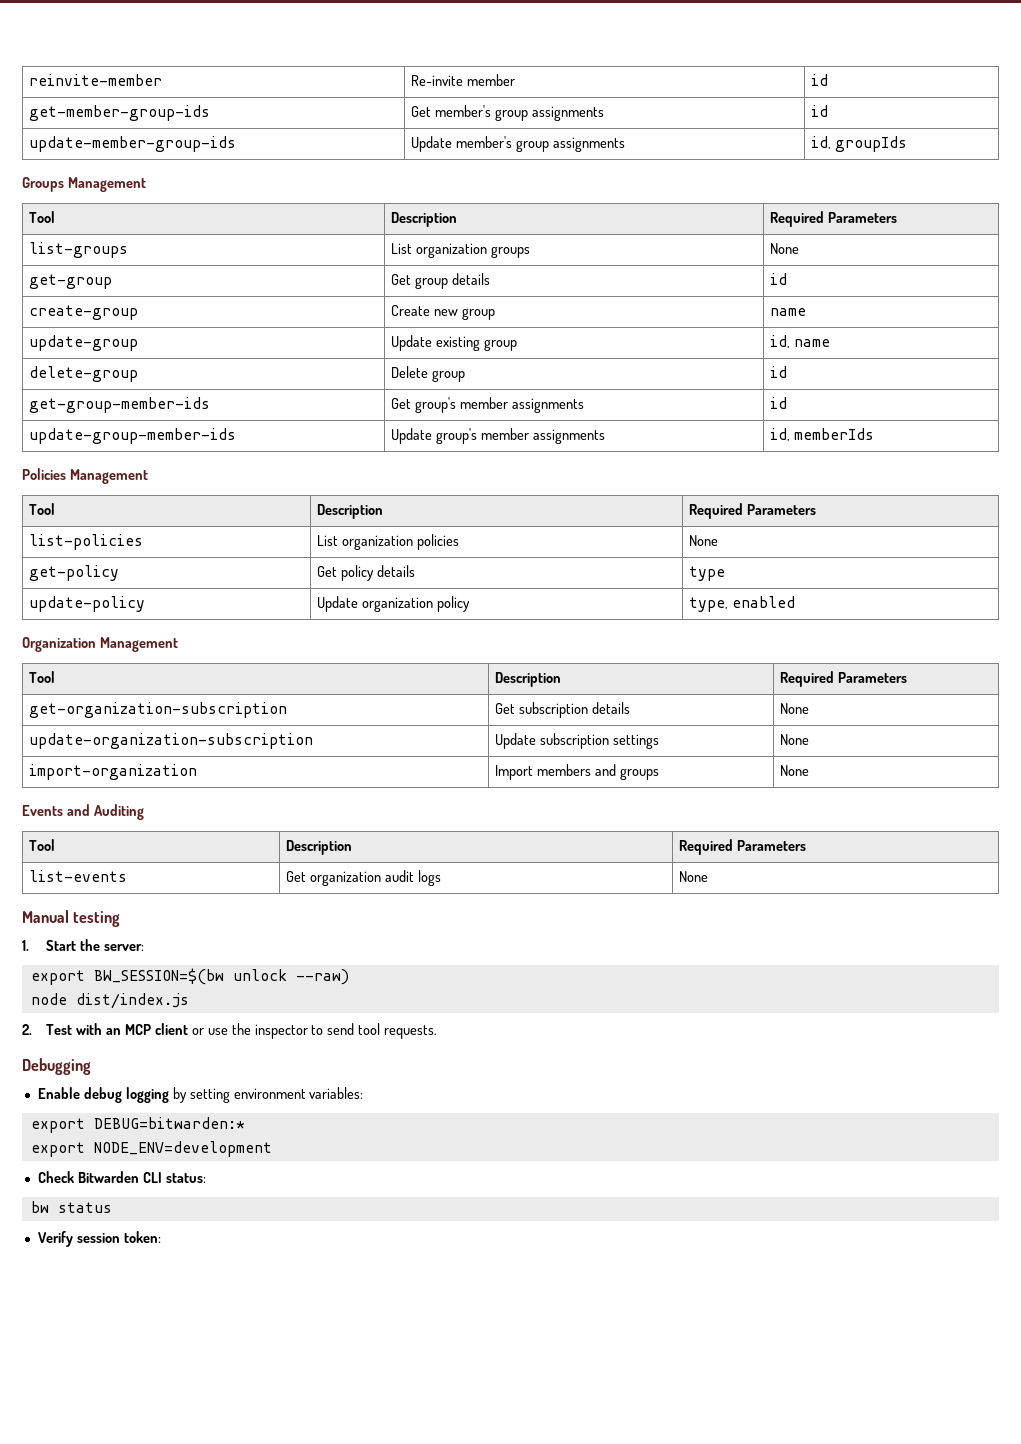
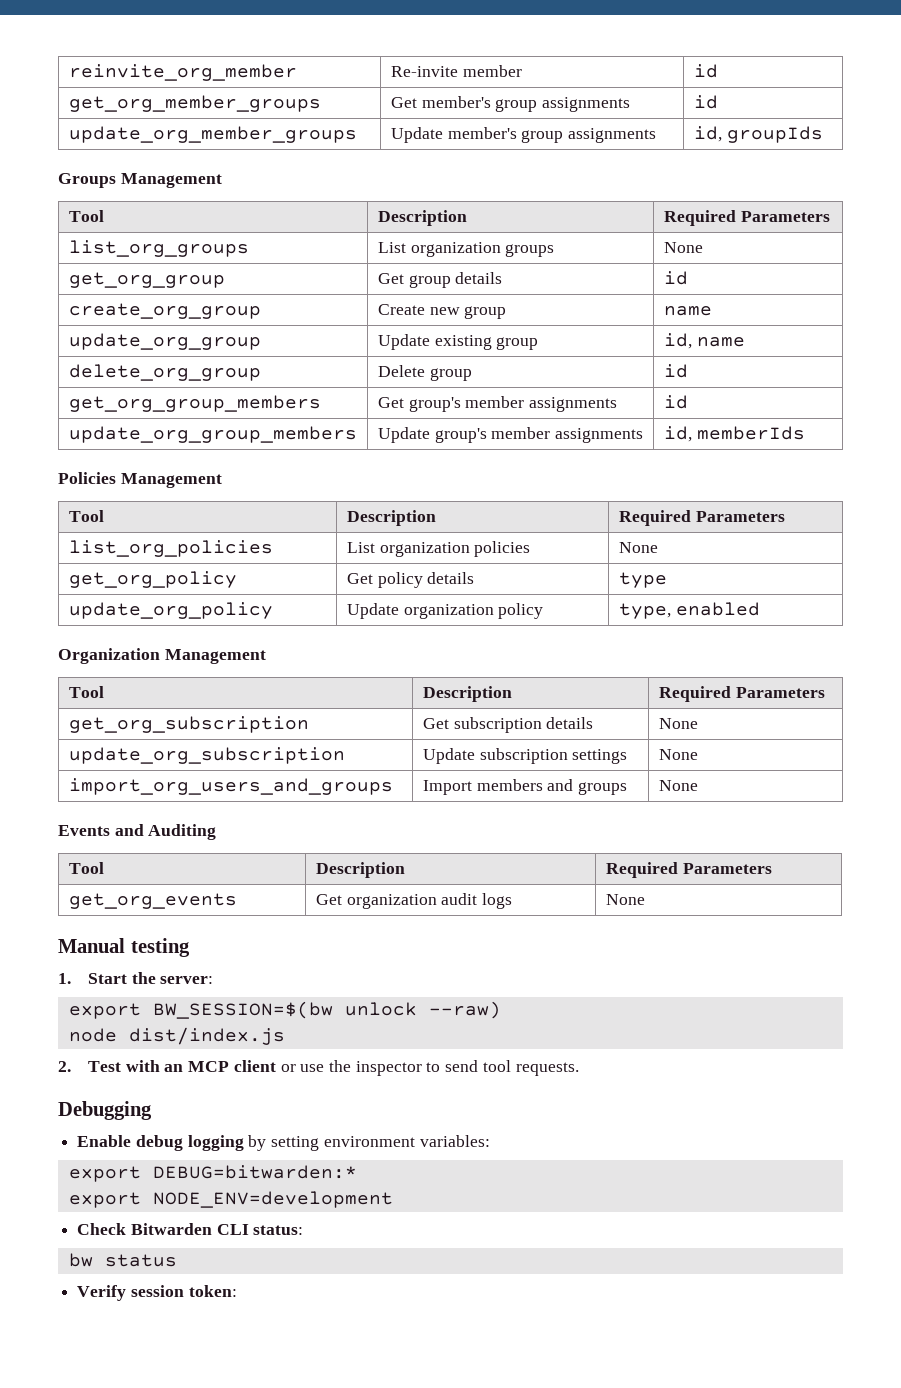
[29,74,163,86] reinvite-member -> [68,64,297,81] reinvite_org_member
[29,105,211,121] get-member-group-ids -> [68,95,321,112] get_org_member_groups
[29,136,237,152] update-member-group-ids -> [68,126,357,143] update_org_member_groups
[29,242,129,258] list-groups -> [68,240,249,257] list_org_groups
[29,274,113,289] get-group -> [68,272,225,288] get_org_group
[29,305,139,320] create-group -> [68,303,261,319] create_org_group
[29,335,139,351] update-group -> [68,333,261,350] update_org_group
[29,366,139,382] delete-group -> [68,364,261,381] delete_org_group
[29,397,211,413] get-group-member-ids -> [68,395,321,412] get_org_group_members
[29,428,237,444] update-group-member-ids -> [68,426,357,443] update_org_group_members
[29,534,144,550] list-policies -> [68,540,273,557] list_org_policies
[29,565,120,581] get-policy -> [68,571,237,588] get_org_policy
[29,596,146,612] update-policy -> [68,602,273,619] update_org_policy
[29,702,288,718] get-organization-subscription -> [68,716,309,733] get_org_subscription
[29,733,314,749] update-organization-subscription -> [68,747,345,764] update_org_subscription
[29,764,198,780] import-organization -> [68,778,393,795] import_org_users_and_groups
[29,870,128,882] list-events -> [68,893,237,909] get_org_events

